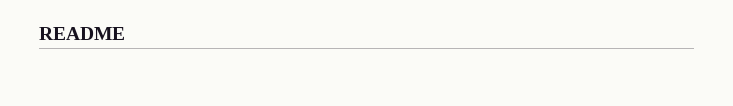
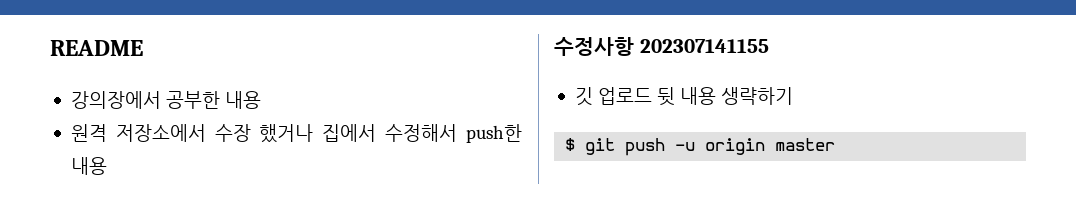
(125, 33) none -> [70,91,262,109] [70,124,523,143] [70,157,107,175] [554,37,769,56] [574,87,794,106] [565,138,836,156] // 강의장에서 공부한 내용 // 원격 저장소에서 수장 했거나 집에서 수정해서 push한 내용 // 수정사항 202307141155 // 깃 업로드 뒷 내용 생략하기 // $ git push -u origin master

